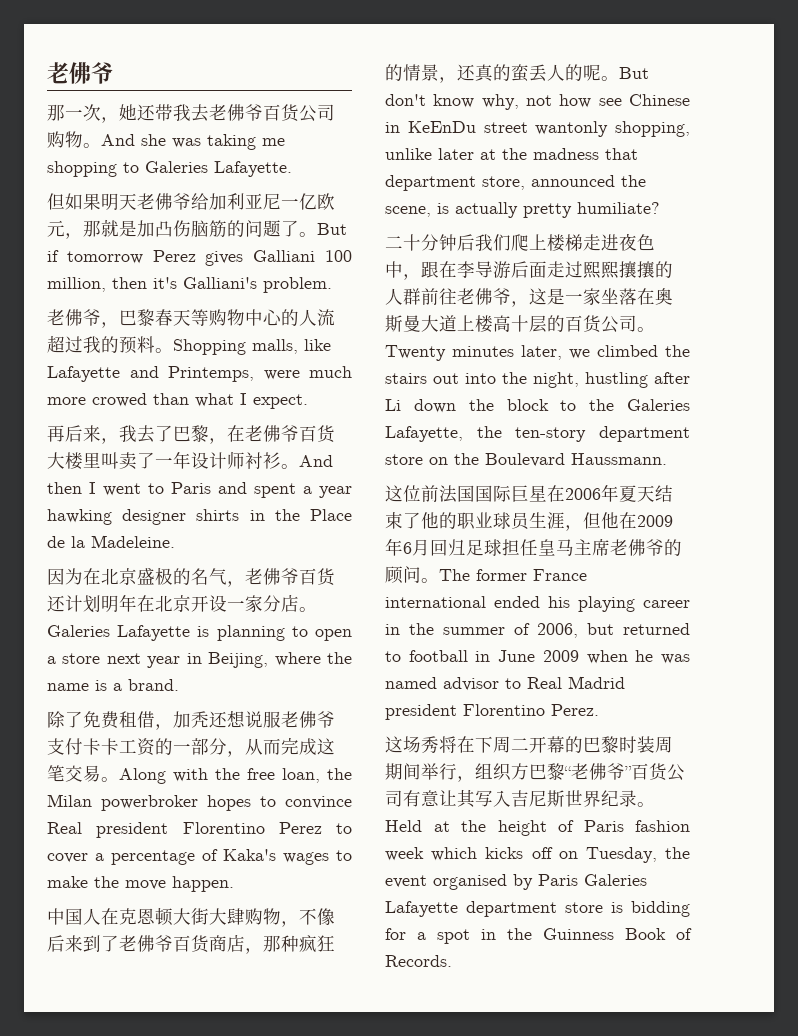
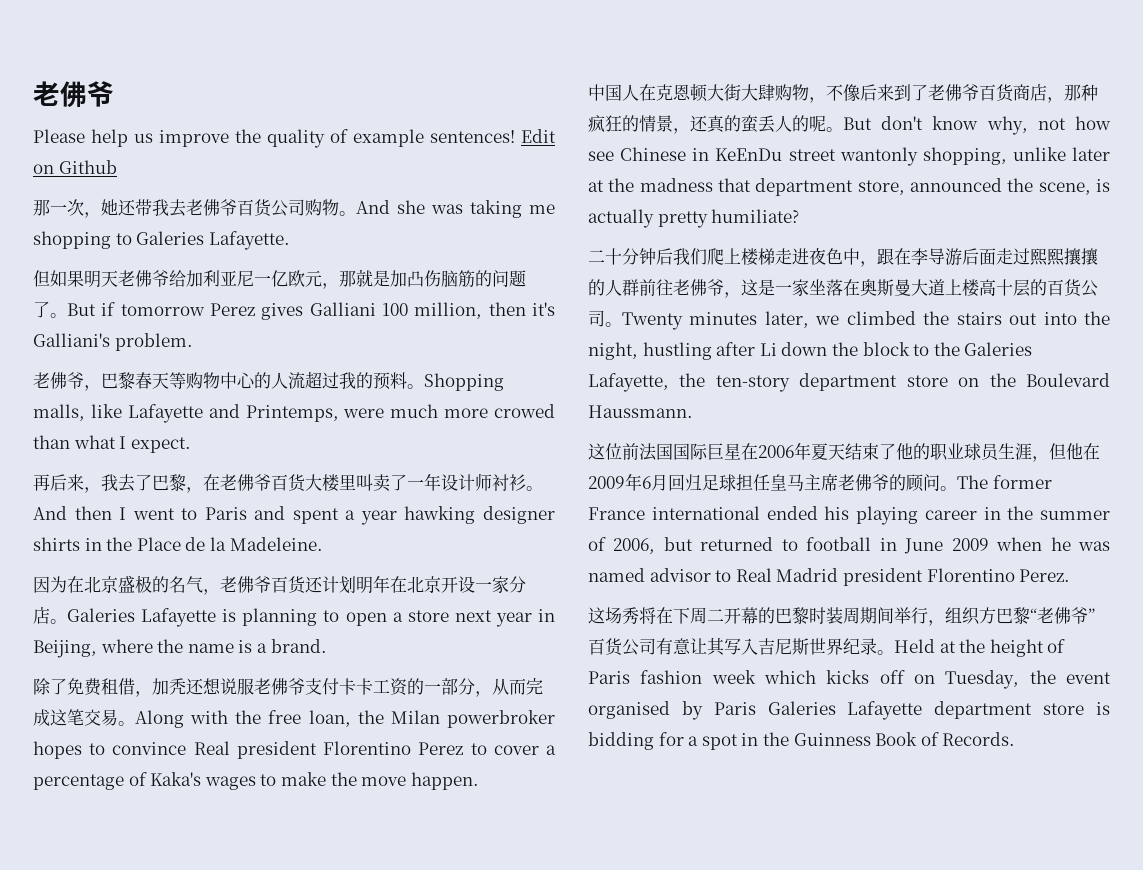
[47,62,114,84] 老佛爷 -> [33,81,114,108] [33,129,556,148] [33,160,117,174] 老佛爷 // Please help us improve the quality of example sentences! Edit on Github

